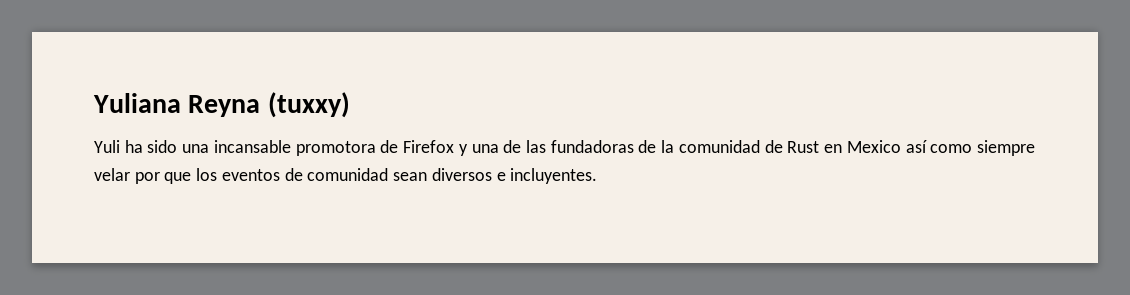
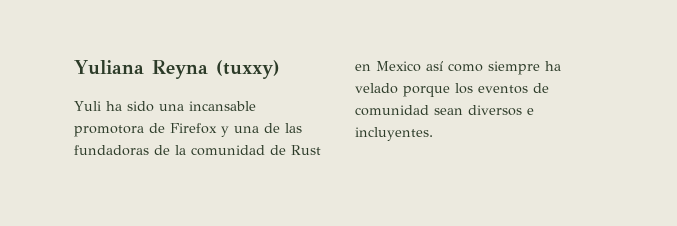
[94,168,192,184] velar por que -> [545,61,561,71] [355,83,450,97] ha velado porque

